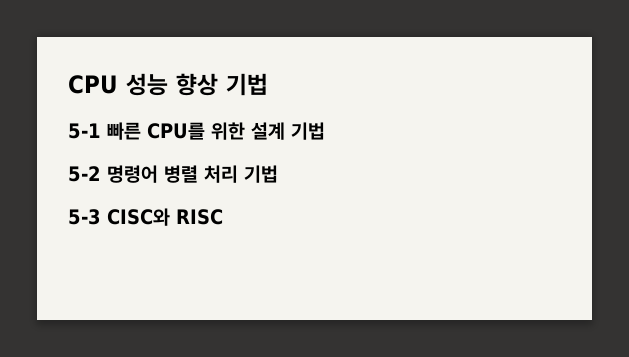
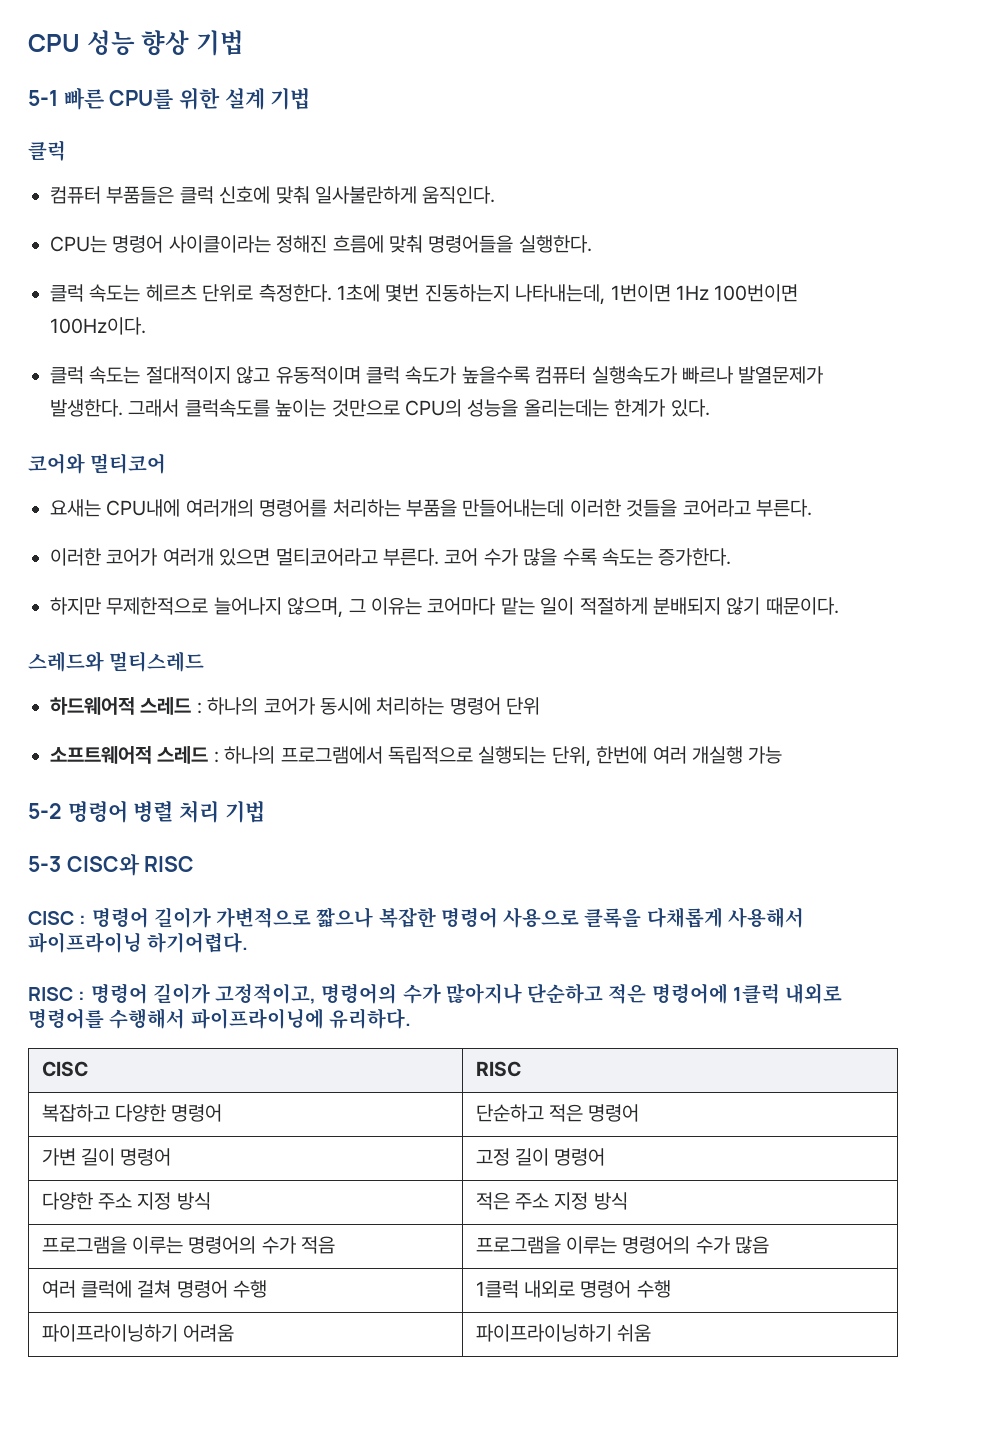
(325, 131) none -> [28,140,66,161] [50,186,496,204] [50,235,592,253] [50,284,799,305] [50,317,146,335] [50,366,824,384] [50,399,710,417] [28,453,167,474] [50,499,812,517] [50,548,732,566] [50,597,839,618] [28,651,205,672] [50,697,541,715] [50,746,783,767] // 클럭 // 컴퓨터 부품들은 클럭 신호에 맞춰 일사불란하게 움직인다. // CPU는 명령어 사이클이라는 정해진 흐름에 맞춰 명령어들을 실행한다. // 클럭 속도는 헤르츠 단위로 측정한다. 1초에 몇번 진동하는지 나타내는데, 1번이면 1Hz 100번이면 100Hz이다. // 클럭 속도는 절대적이지 않고 유동적이며 클럭 속도가 높을수록 컴퓨터 실행속도가 빠르나 발열문제가 발생한다. 그래서 클럭속도를 높이는 것만으로 CPU의 성능을 올리는데는 한계가 있다. // 코어와 멀티코어 // 요새는 CPU내에 여러개의 명령어를 처리하는 부품을 만들어내는데 이러한 것들을 코어라고 부른다. // 이러한 코어가 여러개 있으면 멀티코어라고 부른다. 코어 수가 많을 수록 속도는 증가한다. // 하지만 무제한적으로 늘어나지 않으며, 그 이유는 코어마다 맡는 일이 적절하게 분배되지 않기 때문이다. // 스레드와 멀티스레드 // 하드웨어적 스레드 : 하나의 코어가 동시에 처리하는 명령어 단위 // 소프트웨어적 스레드 : 하나의 프로그램에서 독립적으로 실행되는 단위, 한번에 여러 개실행 가능
(223, 217) none -> [28,907,804,928] [28,932,249,953] [28,983,843,1004] [28,1008,411,1029] [41,1061,88,1077] [475,1061,521,1077] [41,1104,223,1122] [475,1104,640,1122] [41,1148,172,1166] [475,1148,606,1166] [41,1192,211,1210] [475,1192,628,1210] [41,1236,336,1254] [475,1236,770,1254] [41,1280,268,1298] [475,1280,671,1298] [41,1324,235,1342] [475,1324,652,1342] // CISC : 명령어 길이가 가변적으로 짧으나 복잡한 명령어 사용으로 클록을 다채롭게 사용해서 파이프라이닝 하기어렵다. // RISC : 명령어 길이가 고정적이고, 명령어의 수가 많아지나 단순하고 적은 명령어에 1클럭 내외로 명령어를 수행해서 파이프라이닝에 유리하다. // CISC | RISC // 복잡하고 다양한 명령어 | 단순하고 적은 명령어 // 가변 길이 명령어 | 고정 길이 명령어 // 다양한 주소 지정 방식 | 적은 주소 지정 방식 // 프로그램을 이루는 명령어의 수가 적음 | 프로그램을 이루는 명령어의 수가 많음 // 여러 클럭에 걸쳐 명령어 수행 | 1클럭 내외로 명령어 수행 // 파이프라이닝하기 어려움 | 파이프라이닝하기 쉬움

